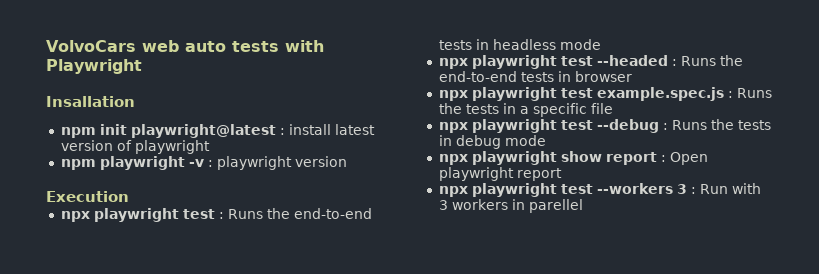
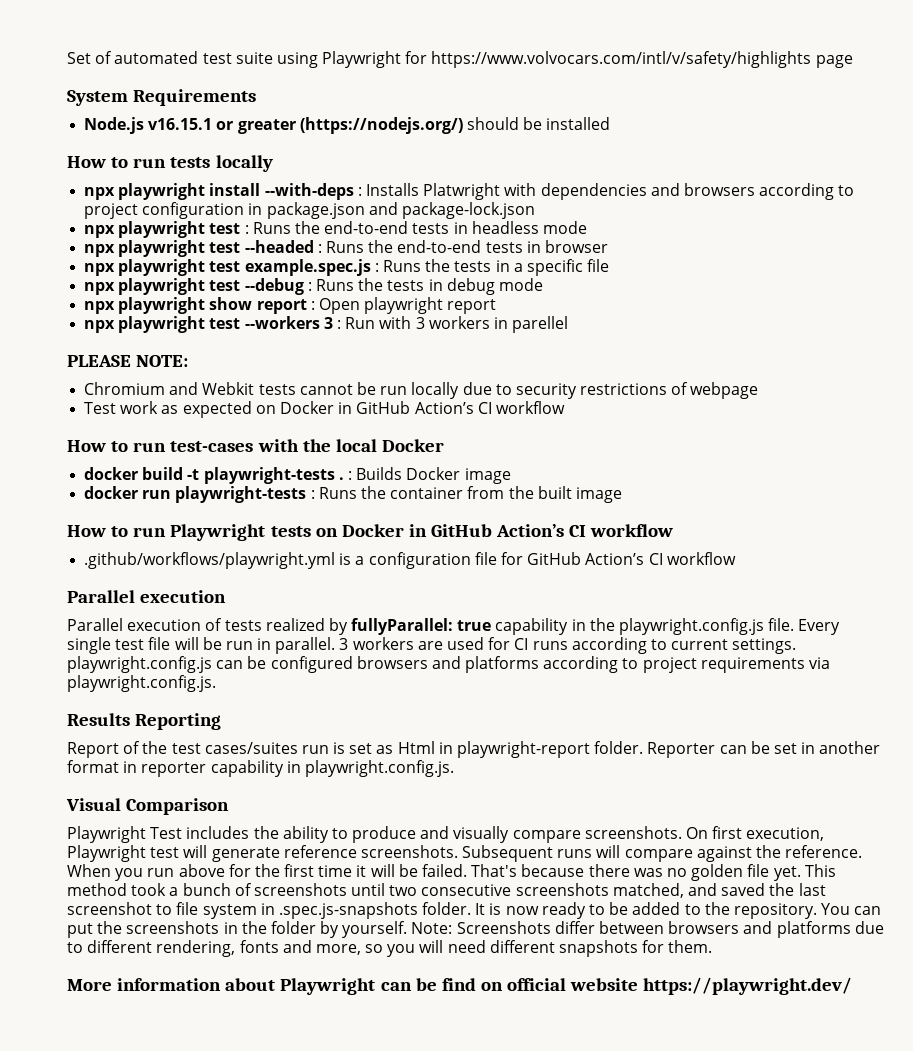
[46,40,324,52] [46,59,142,74] [46,96,135,107] [60,124,375,138] [60,140,210,154] [60,156,347,170] [46,191,129,202] VolvoCars web auto tests with Playwright // Insallation // npm init playwright@latest : install latest version of playwright // npm playwright -v : playwright version // Execution -> [67,51,853,68] [67,89,257,106] [84,117,611,134] [67,155,273,172] [84,183,855,200] [84,202,535,219] Set of automated test suite using Playwright for https://www.volvocars.com/intl/v/safety/highlights page // System Requirements // Node.js v16.15.1 or greater (https://nodejs.org/) should be installed // How to run tests locally // npx playwright install --with-deps : Installs Platwright with dependencies and browsers according to project configuration in package.json and package-lock.json
(583, 206) none -> [67,355,189,367] [84,382,759,399] [84,401,565,418] [67,439,444,452] [84,467,511,484] [84,486,622,503] [67,524,674,541] [84,552,736,569] [67,590,227,603] [67,618,841,635] [67,637,797,654] [67,656,831,673] [67,675,216,692] [67,713,222,730] [67,741,881,758] [67,760,454,777] [66,798,230,815] [67,826,825,843] [67,845,863,862] [67,864,836,881] [67,883,826,898] [67,902,882,919] [67,921,884,938] [67,940,713,957] [67,977,853,995] // PLEASE NOTE: // Chromium and Webkit tests cannot be run locally due to security restrictions of webpage // Test work as expected on Docker in GitHub Action’s CI workflow // How to run test-cases with the local Docker // docker build -t playwright-tests . : Builds Docker image // docker run playwright-tests : Runs the container from the built image // How to run Playwright tests on Docker in GitHub Action’s CI workflow // .github/workflows/playwright.yml is a configuration file for GitHub Action’s CI workflow // Parallel execution // Parallel execution of tests realized by fullyParallel: true capability in the playwright.config.js file. Every single test file will be run in parallel. 3 workers are used for CI runs according to current settings. playwright.config.js can be configured browsers and platforms according to project requirements via playwright.config.js. // Results Reporting // Report of the test cases/suites run is set as Html in playwright-report folder. Reporter can be set in another format in reporter capability in playwright.config.js. // Visual Comparison // Playwright Test includes the ability to produce and visually compare screenshots. On first execution, Playwright test will generate reference screenshots. Subsequent runs will compare against the reference. When you run above for the first time it will be failed. That's because there was no golden file yet. This method took a bunch of screenshots until two consecutive screenshots matched, and saved the last screenshot to file system in .spec.js-snapshots folder. It is now ready to be added to the repository. You can put the screenshots in the folder by yourself. Note: Screenshots differ between browsers and platforms due to different rendering, fonts and more, so you will need different snapshots for them. // More information about Playwright can be find on official website https://playwright.dev/

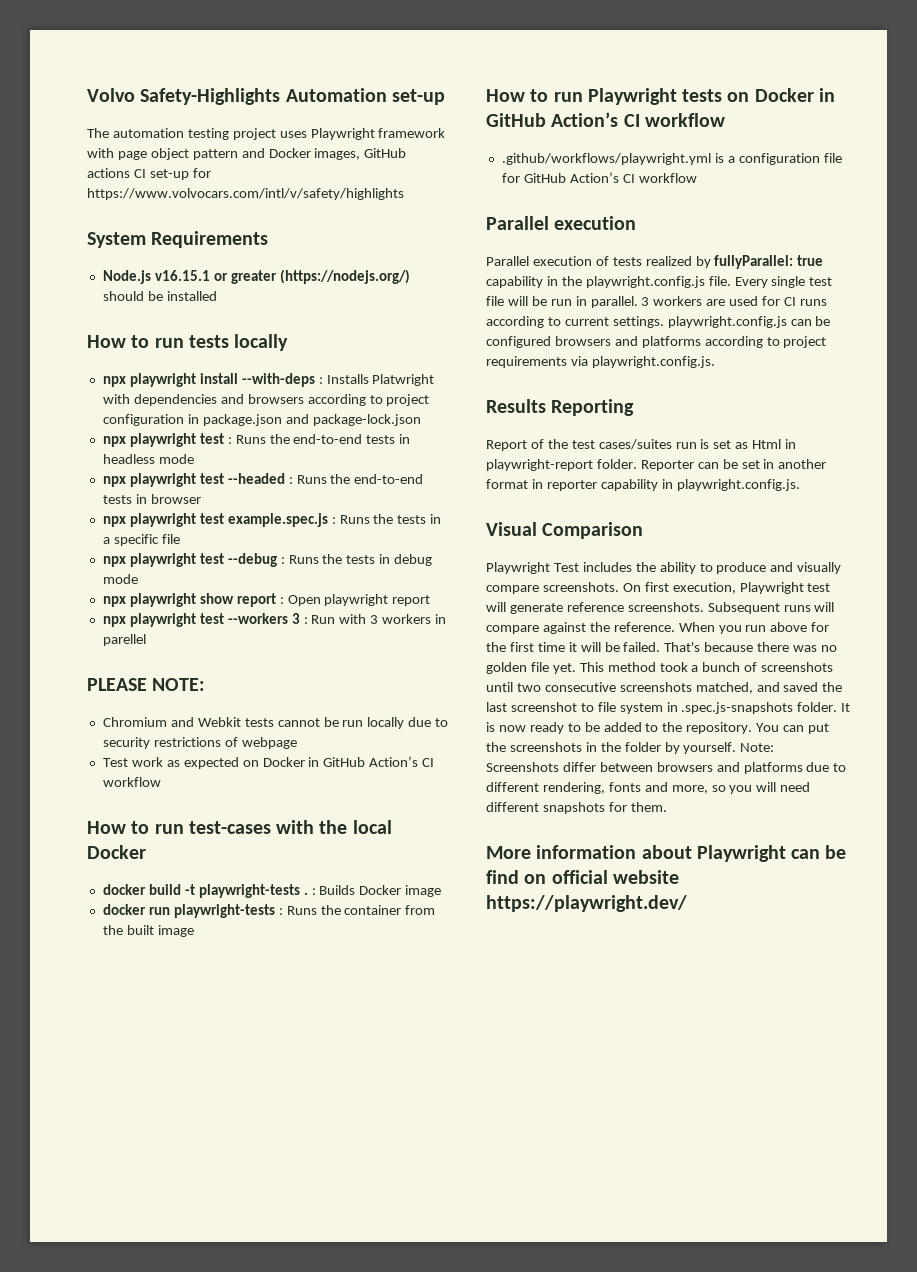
[67,51,402,68] Set of automated test suite using Playwright -> [87,88,445,105] [87,128,446,140] [87,148,407,160] [87,168,189,180] Volvo Safety-Highlights Automation set-up // The automation testing project uses Playwright framework with page object pattern and Docker images, GitHub actions CI set-up
[815,55,853,68] page -> (404, 194) none

